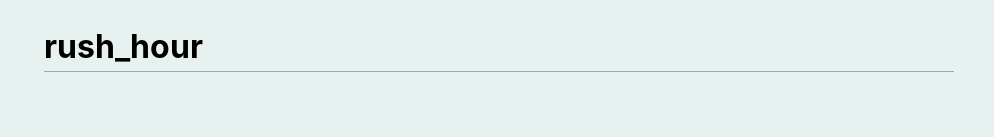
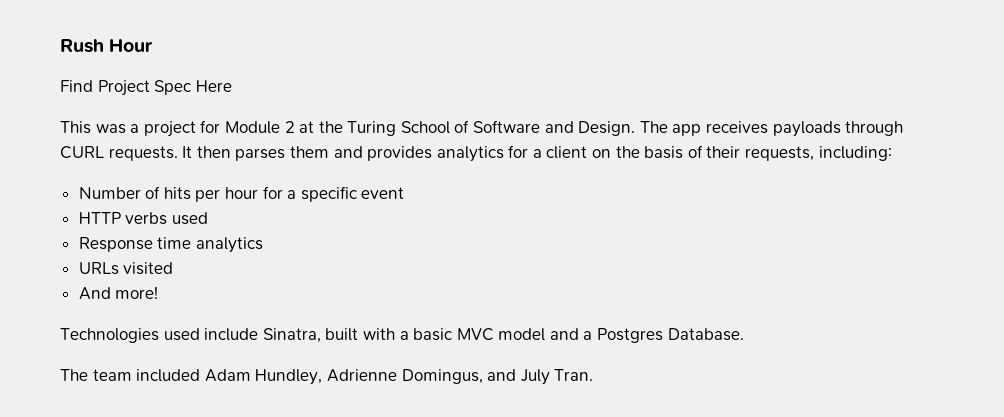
[44,34,203,62] rush_hour -> [60,39,154,53] [60,80,232,96] [60,120,904,137] [60,145,892,162] [78,186,405,202] [78,212,208,225] [78,237,263,253] [78,262,174,275] [78,286,159,300] [60,328,744,343] [60,369,594,385] Rush Hour // Find Project Spec Here // This was a project for Module 2 at the Turing School of Software and Design. The app receives payloads through CURL requests. It then parses them and provides analytics for a client on the basis of their requests, including: // Number of hits per hour for a specific event // HTTP verbs used // Response time analytics // URLs visited // And more! // Technologies used include Sinatra, built with a basic MVC model and a Postgres Database. // The team included Adam Hundley, Adrienne Domingus, and July Tran.

